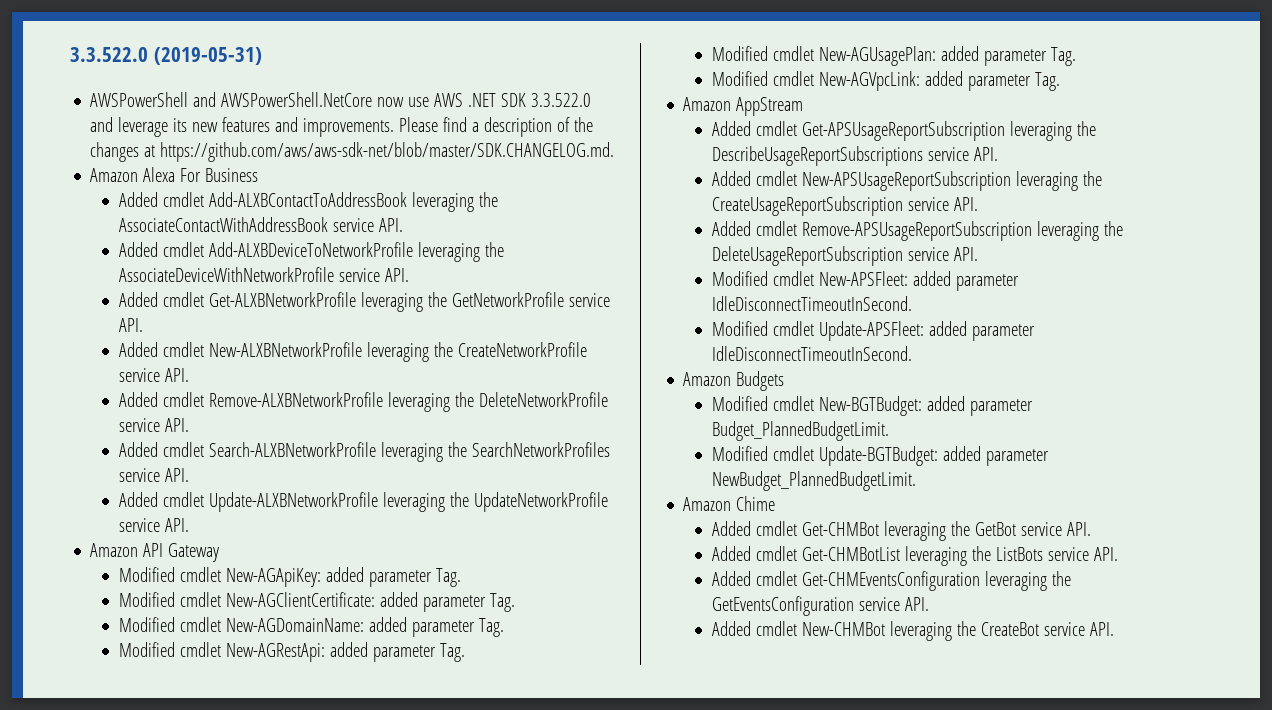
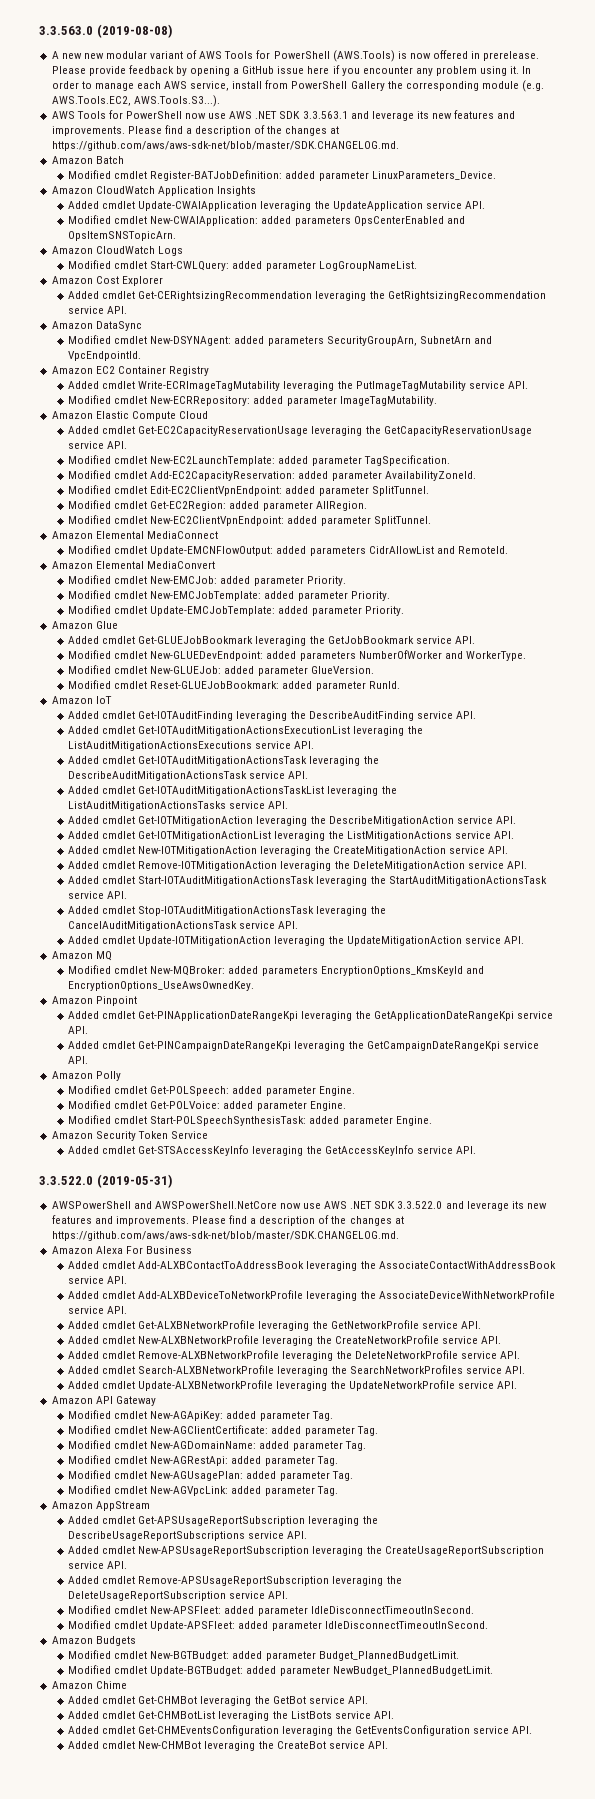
(70, 54) none -> [39,24,172,38] [51,50,540,62] [51,65,532,76] [51,80,545,92] [51,95,220,107] [51,110,516,121] [51,125,340,136] [51,141,399,151] [51,156,124,164] [68,170,496,181] [51,186,256,196] [68,201,485,211] [68,215,465,226] [68,231,177,241] [51,246,183,256] [68,260,417,271] [51,276,163,286] [68,291,546,301] [68,306,128,314] [51,321,142,331] [68,335,492,346] [68,351,142,361] [51,366,209,376] [68,381,528,391] [68,395,437,406] [51,411,208,421] [68,426,532,436] [68,441,128,449] [68,455,450,466] [68,470,476,481] [68,485,429,496] [68,500,367,511] [68,515,431,526] [51,531,218,539] [68,545,508,556] [51,561,215,569] [68,575,346,586] [68,590,390,601] [68,605,404,616] [51,621,118,629] [68,636,475,646] [68,650,526,661] [68,665,374,676] [68,680,400,691] [51,696,112,704] [68,711,476,721] [68,726,423,736] [68,741,315,751] [68,756,379,766] [68,771,309,781] [68,786,397,796] [68,801,289,811] [68,816,516,826] [68,831,514,841] [68,846,508,856] [68,861,527,871] [68,876,547,886] [68,891,128,899] [68,906,386,916] [68,921,299,931] [68,936,524,946] [51,951,112,961] [68,965,484,976] [68,981,255,991] [51,996,137,1006] [68,1011,553,1021] [68,1026,89,1034] [68,1041,539,1051] [68,1056,89,1064] [51,1071,121,1081] [68,1085,355,1096] [68,1100,346,1111] [68,1115,432,1126] [51,1131,208,1141] [68,1145,476,1156] 3.3.563.0 (2019-08-08) // A new new modular variant of AWS Tools for PowerShell (AWS.Tools) is now offered in prerelease. Please provide feedback by opening a GitHub issue here if you encounter any problem using it. In order to manage each AWS service, install from PowerShell Gallery the corresponding module (e.g. AWS.Tools.EC2, AWS.Tools.S3...). // AWS Tools for PowerShell now use AWS .NET SDK 3.3.563.1 and leverage its new features and improvements. Please find a description of the changes at https://github.com/aws/aws-sdk-net/blob/master/SDK.CHANGELOG.md. // Amazon Batch // Modified cmdlet Register-BATJobDefinition: added parameter LinuxParameters_Device. // Amazon CloudWatch Application Insights // Added cmdlet Update-CWAIApplication leveraging the UpdateApplication service API. // Modified cmdlet New-CWAIApplication: added parameters OpsCenterEnabled and OpsItemSNSTopicArn. // Amazon CloudWatch Logs // Modified cmdlet Start-CWLQuery: added parameter LogGroupNameList. // Amazon Cost Explorer // Added cmdlet Get-CERightsizingRecommendation leveraging the GetRightsizingRecommendation service API. // Amazon DataSync // Modified cmdlet New-DSYNAgent: added parameters SecurityGroupArn, SubnetArn and VpcEndpointId. // Amazon EC2 Container Registry // Added cmdlet Write-ECRImageTagMutability leveraging the PutImageTagMutability service API. // Modified cmdlet New-ECRRepository: added parameter ImageTagMutability. // Amazon Elastic Compute Cloud // Added cmdlet Get-EC2CapacityReservationUsage leveraging the GetCapacityReservationUsage service API. // Modified cmdlet New-EC2LaunchTemplate: added parameter TagSpecification. // Modified cmdlet Add-EC2CapacityReservation: added parameter AvailabilityZoneId. // Modified cmdlet Edit-EC2ClientVpnEndpoint: added parameter SplitTunnel. // Modified cmdlet Get-EC2Region: added parameter AllRegion. // Modified cmdlet New-EC2ClientVpnEndpoint: added parameter SplitTunnel. // Amazon Elemental MediaConnect // Modified cmdlet Update-EMCNFlowOutput: added parameters CidrAllowList and RemoteId. // Amazon Elemental MediaConvert // Modified cmdlet New-EMCJob: added parameter Priority. // Modified cmdlet New-EMCJobTemplate: added parameter Priority. // Modified cmdlet Update-EMCJobTemplate: added parameter Priority. // Amazon Glue // Added cmdlet Get-GLUEJobBookmark leveraging the GetJobBookmark service API. // Modified cmdlet New-GLUEDevEndpoint: added parameters NumberOfWorker and WorkerType. // Modified cmdlet New-GLUEJob: added parameter GlueVersion. // Modified cmdlet Reset-GLUEJobBookmark: added parameter RunId. // Amazon IoT // Added cmdlet Get-IOTAuditFinding leveraging the DescribeAuditFinding service API. // Added cmdlet Get-IOTAuditMitigationActionsExecutionList leveraging the ListAuditMitigationActionsExecutions service API. // Added cmdlet Get-IOTAuditMitigationActionsTask leveraging the DescribeAuditMitigationActionsTask service API. // Added cmdlet Get-IOTAuditMitigationActionsTaskList leveraging the ListAuditMitigationActionsTasks service API. // Added cmdlet Get-IOTMitigationAction leveraging the DescribeMitigationAction service API. // Added cmdlet Get-IOTMitigationActionList leveraging the ListMitigationActions service API. // Added cmdlet New-IOTMitigationAction leveraging the CreateMitigationAction service API. // Added cmdlet Remove-IOTMitigationAction leveraging the DeleteMitigationAction service API. // Added cmdlet Start-IOTAuditMitigationActionsTask leveraging the StartAuditMitigationActionsTask service API. // Added cmdlet Stop-IOTAuditMitigationActionsTask leveraging the CancelAuditMitigationActionsTask service API. // Added cmdlet Update-IOTMitigationAction leveraging the UpdateMitigationAction service API. // Amazon MQ // Modified cmdlet New-MQBroker: added parameters EncryptionOptions_KmsKeyId and EncryptionOptions_UseAwsOwnedKey. // Amazon Pinpoint // Added cmdlet Get-PINApplicationDateRangeKpi leveraging the GetApplicationDateRangeKpi service API. // Added cmdlet Get-PINCampaignDateRangeKpi leveraging the GetCampaignDateRangeKpi service API. // Amazon Polly // Modified cmdlet Get-POLSpeech: added parameter Engine. // Modified cmdlet Get-POLVoice: added parameter Engine. // Modified cmdlet Start-POLSpeechSynthesisTask: added parameter Engine. // Amazon Security Token Service // Added cmdlet Get-STSAccessKeyInfo leveraging the GetAccessKeyInfo service API. //

